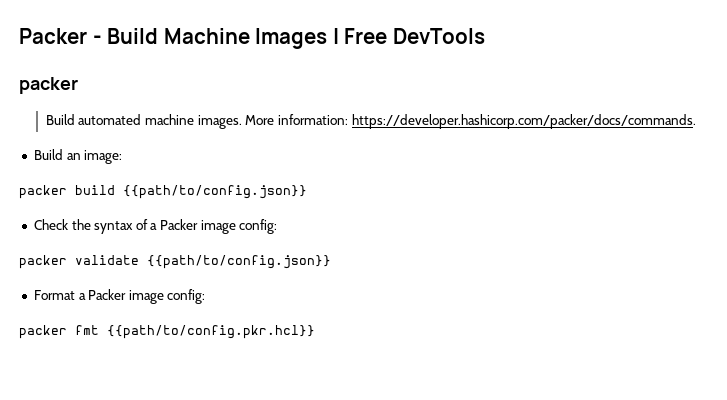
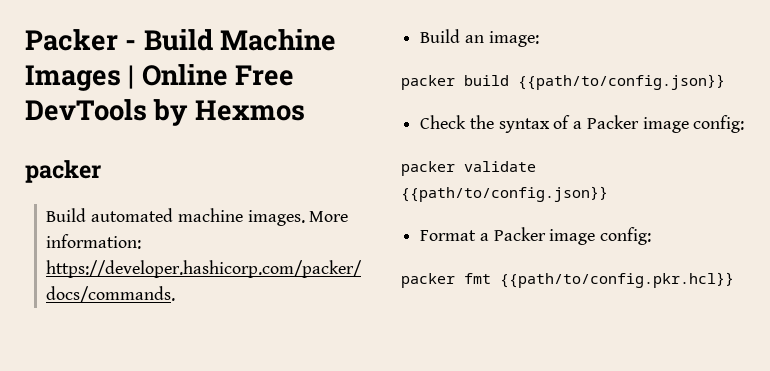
(339, 36) none -> [141,64,228,86] Online
(485, 36) none -> [153,99,305,126] by Hexmos

